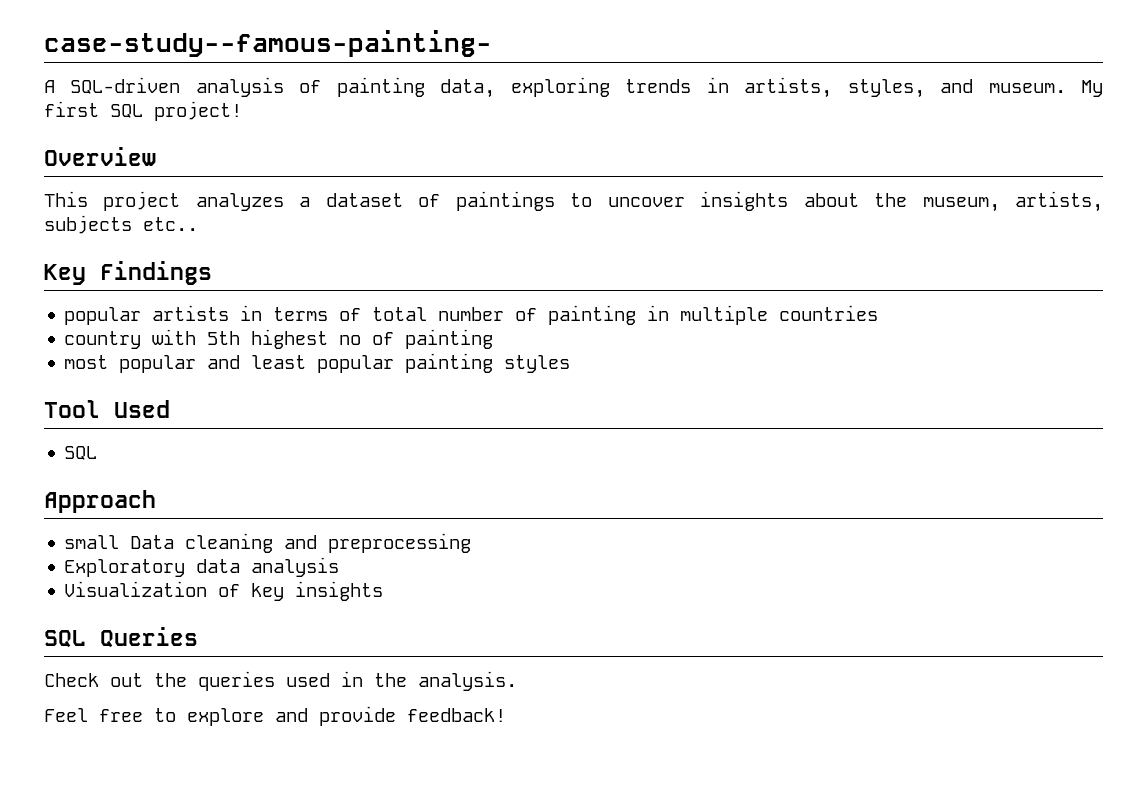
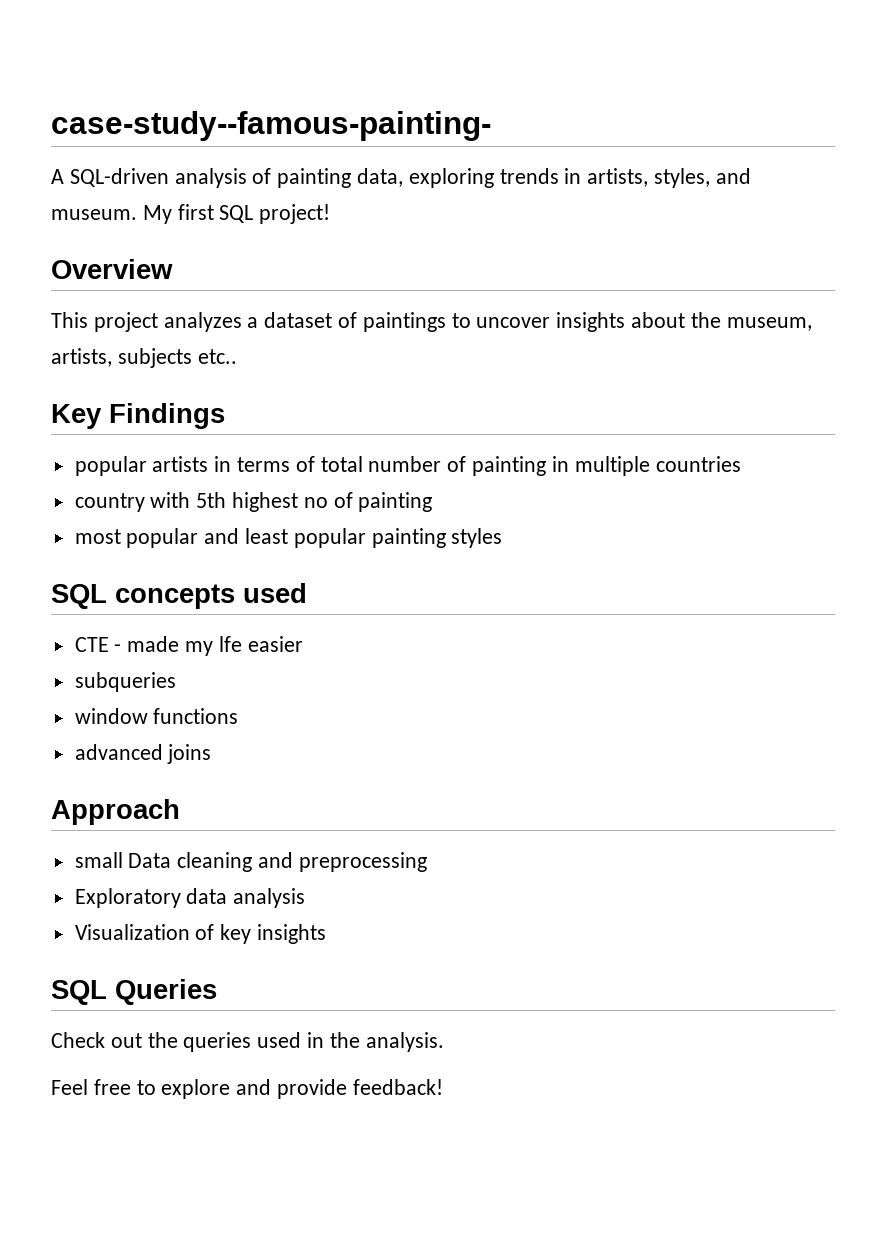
[44,400,170,418] [64,446,98,460] Tool Used // SQL -> [51,583,307,609] [74,636,303,656] [74,672,176,692] [74,708,239,724] [74,744,212,764] SQL concepts used // CTE - made my lfe easier // subqueries // window functions // advanced joins

